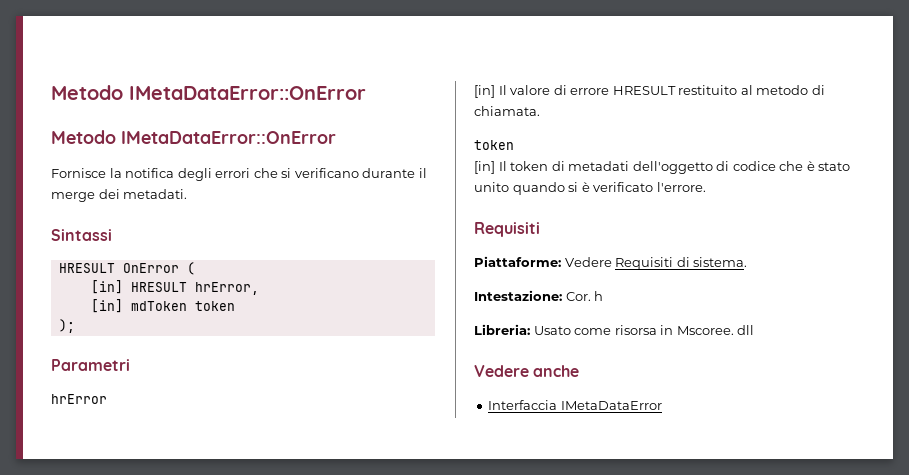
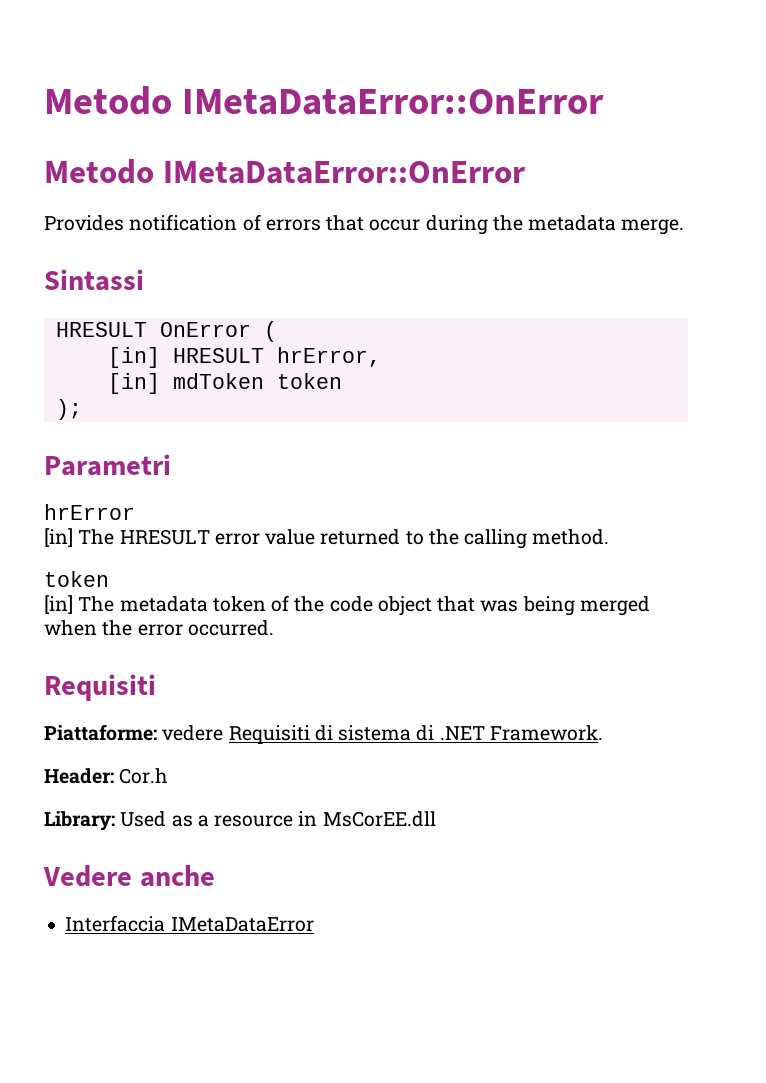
[51,168,427,181] [51,189,188,202] Fornisce la notifica degli errori che si verificano durante il merge dei metadati. -> [44,214,685,235] Provides notification of errors that occur during the metadata merge.
[498,85,825,95] [474,106,540,116] [474,140,514,150] [474,161,851,174] [474,182,706,195] Il valore di errore HRESULT restituito al metodo di chiamata. // token // [in] Il token di metadati dell'oggetto di codice che è stato unito quando si è verificato l'errore. -> [78,529,610,549] [44,571,109,587] [44,595,650,616] [44,620,274,636] The HRESULT error value returned to the calling method. // token // [in] The metadata token of the code object that was being merged when the error occurred.
[564,257,612,267] Vedere -> [162,725,224,741] vedere
[693,257,748,267] [474,290,604,301] [474,324,755,335] sistema. // Intestazione: Cor. h // Libreria: Usato come risorsa in Mscoree. dll -> [338,725,603,741] [44,768,169,784] [44,811,436,831] sistema di .NET Framework. // Header: Cor.h // Library: Used as a resource in MsCorEE.dll

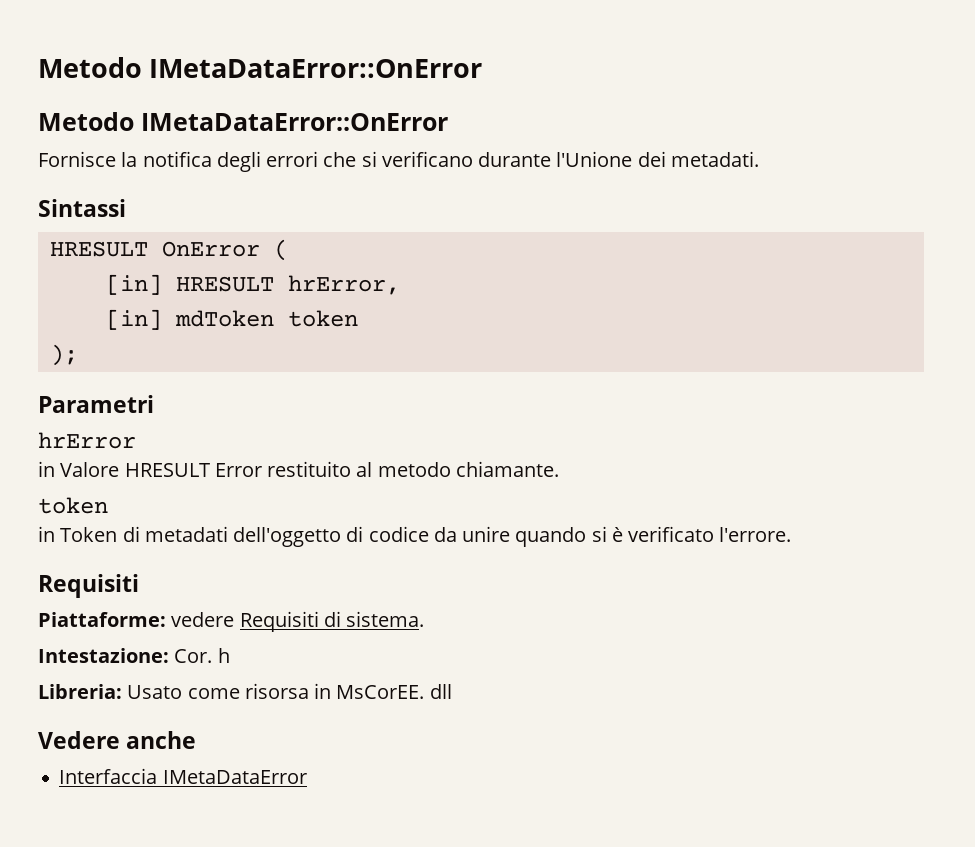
[44,214,685,235] Provides notification of errors that occur during the metadata merge. -> [38,151,759,172] Fornisce la notifica degli errori che si verificano durante l'Unione dei metadati.
[44,528,610,549] [44,571,109,587] [44,595,650,616] [44,620,274,636] [in] The HRESULT error value returned to the calling method. // token // [in] The metadata token of the code object that was being merged when the error occurred. -> [38,461,559,477] [38,497,108,514] [38,526,792,547] in Valore HRESULT Error restituito al metodo chiamante. // token // in Token di metadati dell'oggetto di codice da unire quando si è verificato l'errore.
[338,725,603,741] [44,768,169,784] [44,811,436,831] sistema di .NET Framework. // Header: Cor.h // Library: Used as a resource in MsCorEE.dll -> [346,611,425,627] [38,648,230,663] [38,683,452,699] sistema. // Intestazione: Cor. h // Libreria: Usato come risorsa in MsCorEE. dll

